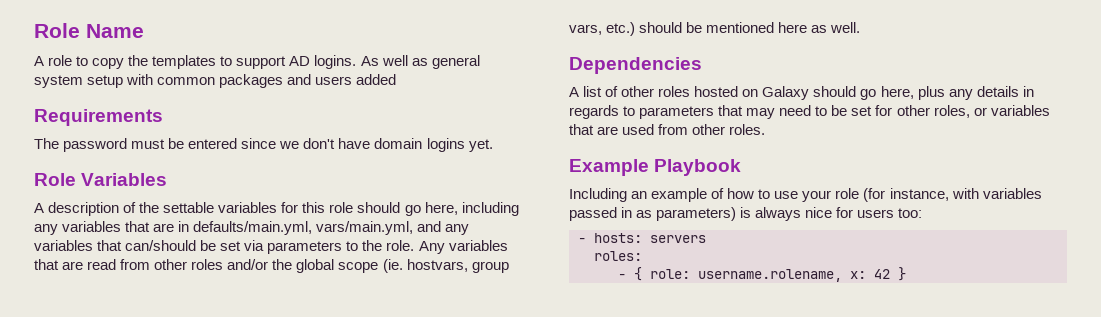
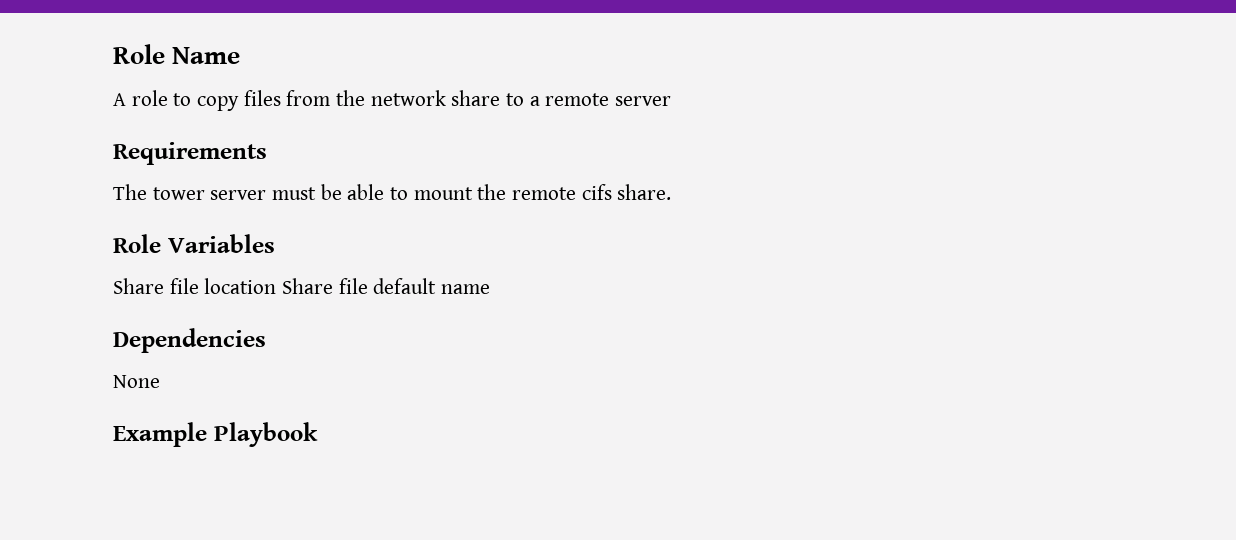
[128,55,480,69] [34,74,397,88] [34,109,163,126] [34,138,493,152] [34,173,168,186] [34,202,519,216] [34,221,470,235] [34,240,508,254] [34,259,509,273] [569,22,861,36] [569,57,702,74] [569,86,1034,100] [569,105,1050,119] [569,124,766,135] [569,159,742,176] [569,188,1042,202] [569,207,923,221] [578,233,706,243] [594,251,642,261] [618,267,906,282] the templates to support AD logins. As well as general system setup with common packages and users added // Requirements // The password must be entered since we don't have domain logins yet. // Role Variables // A description of the settable variables for this role should go here, including any variables that are in defaults/main.yml, vars/main.yml, and any variables that can/should be set via parameters to the role. Any variables that are read from other roles and/or the global scope (ie. hostvars, group vars, etc.) should be mentioned here as well. // Dependencies // A list of other roles hosted on Galaxy should go here, plus any details in regards to parameters that may need to be set for other roles, or variables that are used from other roles. // Example Playbook // Including an example of how to use your role (for instance, with variables passed in as parameters) is always nice for users too: // - hosts: servers // roles: // - { role: username.rolename, x: 42 } -> [243,90,672,106] [113,142,267,165] [113,184,672,200] [113,234,275,253] [113,278,491,294] [113,328,266,353] [113,375,160,388] [113,422,318,447] files from the network share to a remote server // Requirements // The tower server must be able to mount the remote cifs share. // Role Variables // Share file location Share file default name // Dependencies // None // Example Playbook

